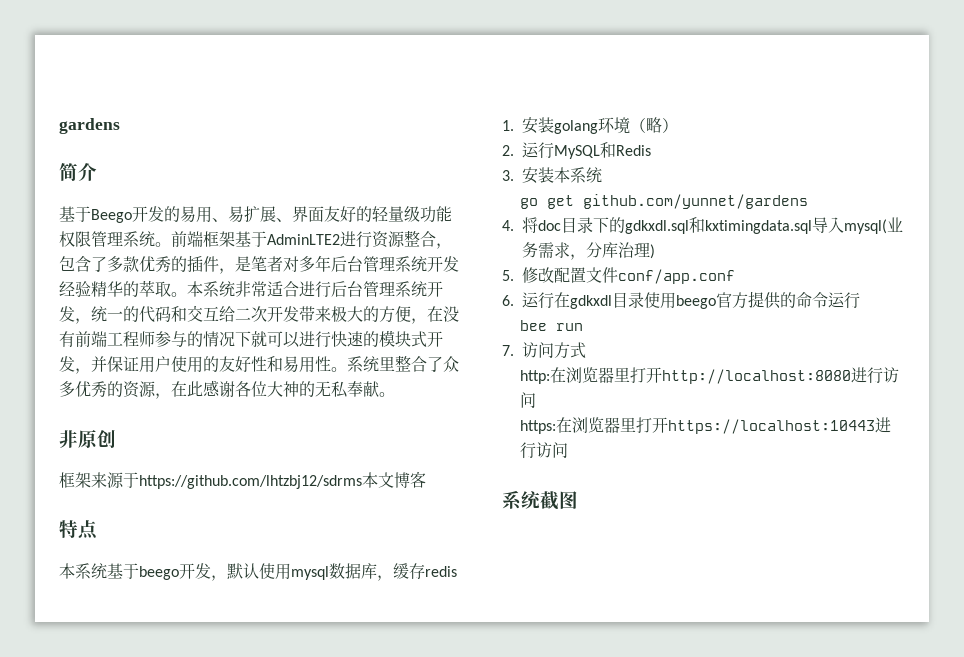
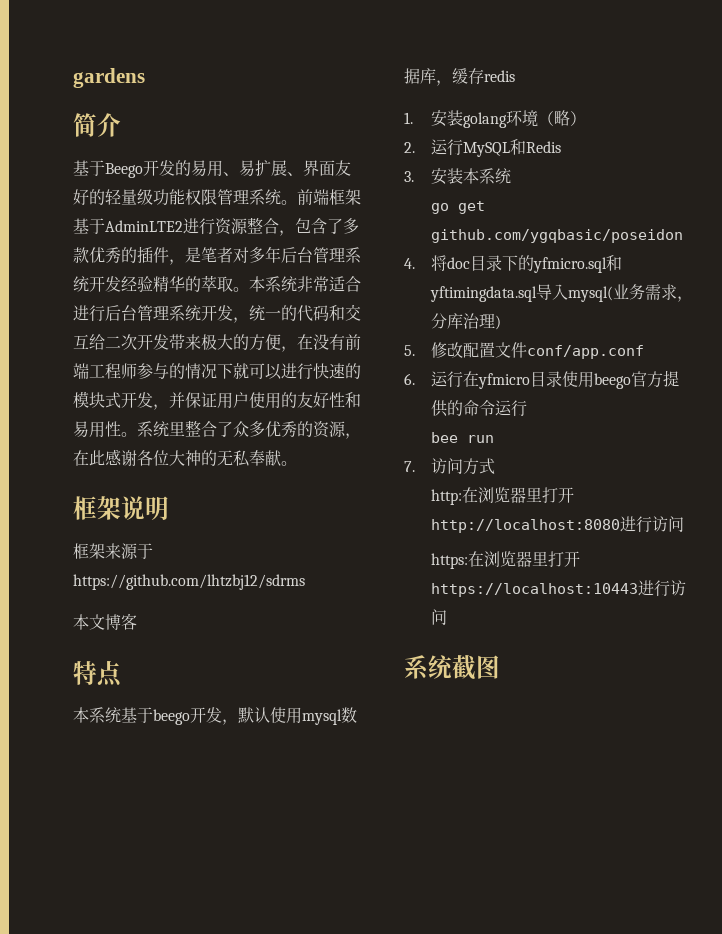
[59,429,116,448] 非原创 -> [73,496,169,520] 框架说明
(362, 482) none -> (305, 582) //
[583,194,809,209] github.com/yunnet/gardens -> [431,229,684,243] github.com/ygqbasic/poseidon
[625,217,812,234] gdkxdl.sql和kxtimingdata.sql -> [533,255,623,273] [430,286,538,302] yfmicro.sql和yftimingdata.sql
[570,295,612,309] gdkxdl -> [478,373,531,389] yfmicro

